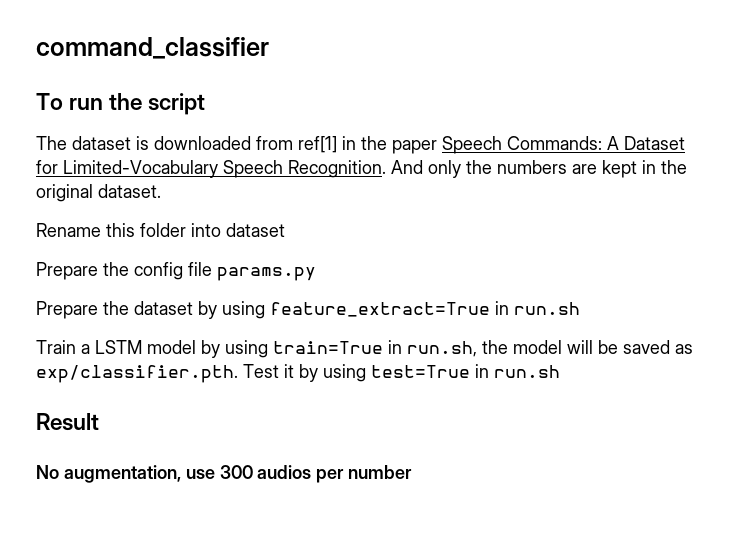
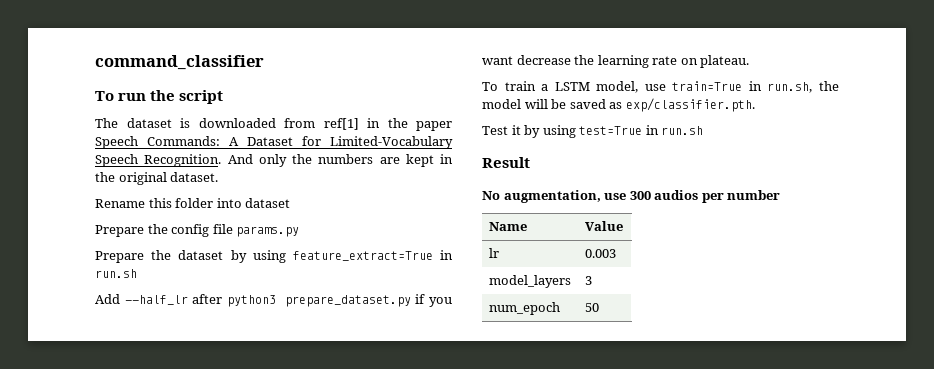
[36,340,268,358] Train a LSTM model by using -> [95,294,452,307] [482,55,750,68] [482,81,666,93] Add --half_lr after python3 prepare_dataset.py if you want decrease the learning rate on plateau. // To train a LSTM model, use
(238, 374) none -> (755, 105) //
(413, 472) none -> [488,222,527,231] [584,221,623,231] [488,248,499,258] [584,249,616,258] [488,275,571,288] [584,276,592,285] [488,302,560,315] [584,303,599,312] // Name | Value // lr | 0.003 // model_layers | 3 // num_epoch | 50

